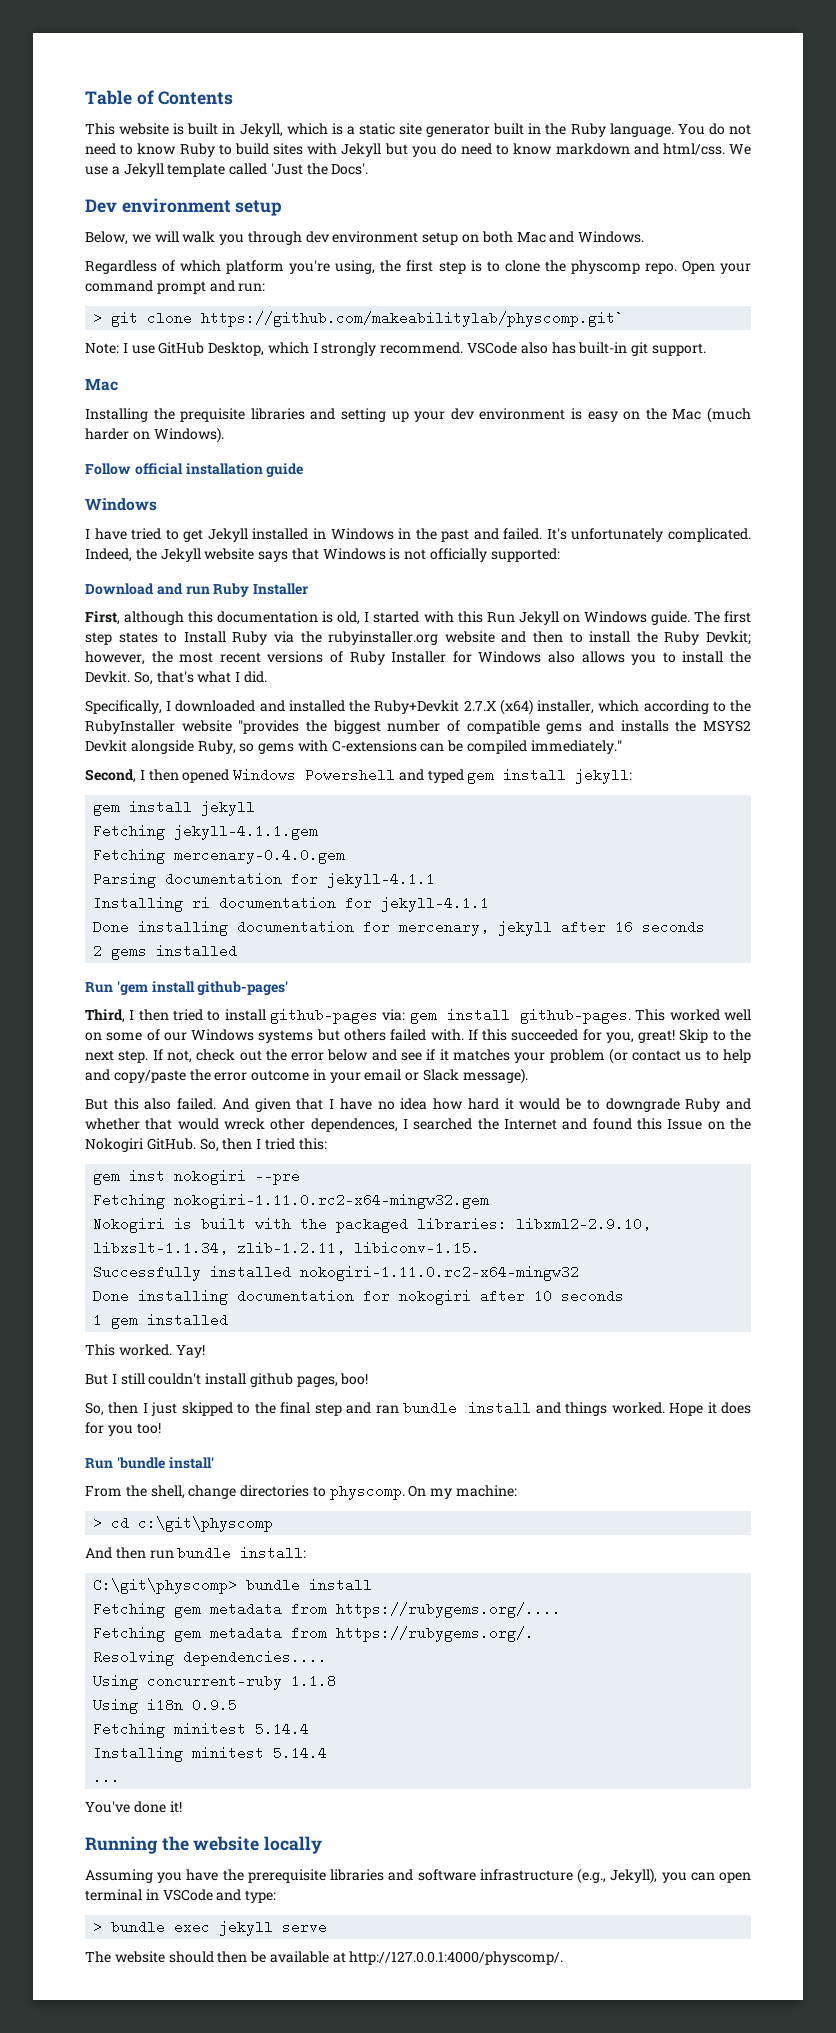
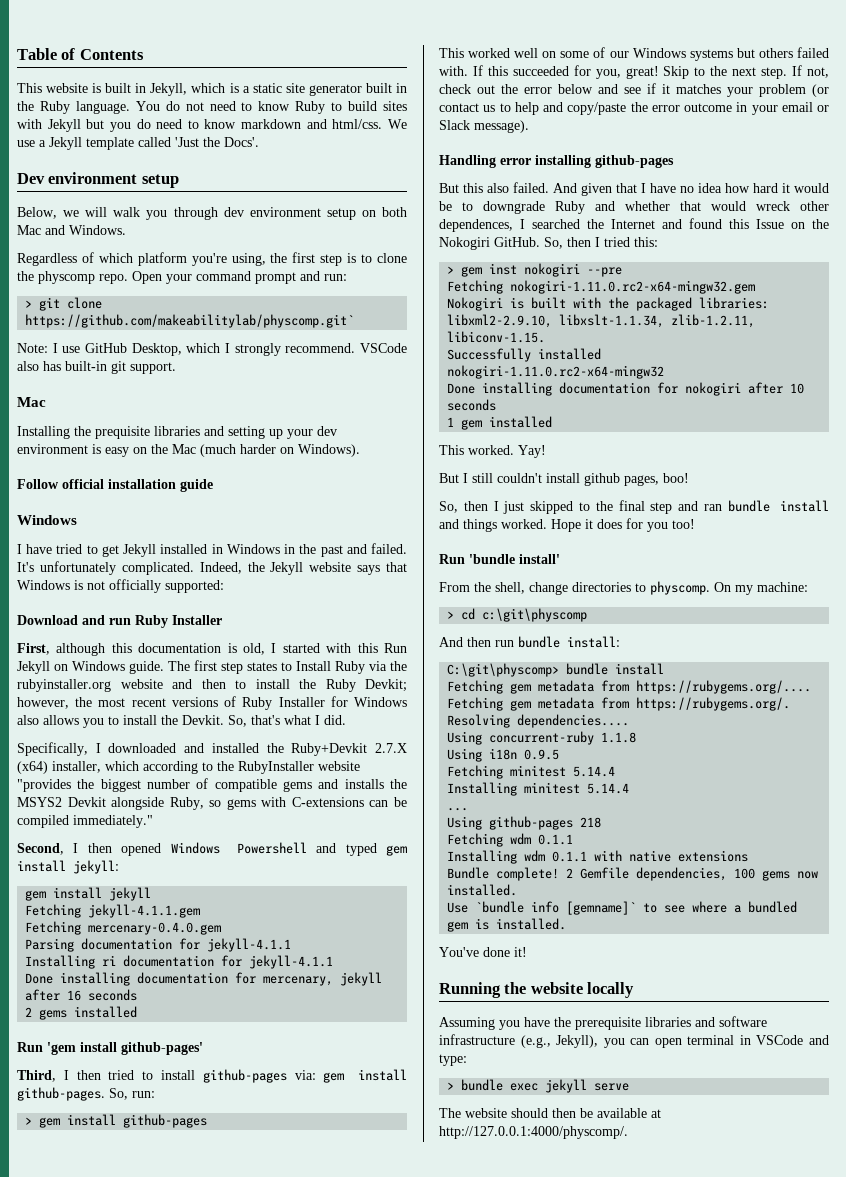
(632, 1016) none -> [109,1088,155,1100] [25,1114,208,1128] So, run: // > gem install github-pages //
(528, 1076) none -> [439,155,674,168] // Handling error installing github-pages
(327, 1144) none -> [447,266,455,274] >
(121, 1777) none -> [447,816,602,830] [447,833,574,847] [447,850,749,864] [447,867,819,881] [447,884,518,896] [447,901,798,915] [447,918,567,932] // Using github-pages 218 // Fetching wdm 0.1.1 // Installing wdm 0.1.1 with native extensions // Bundle complete! 2 Gemfile dependencies, 100 gems now installed. // Use `bundle info [gemname]` to see where a bundled gem is installed.

